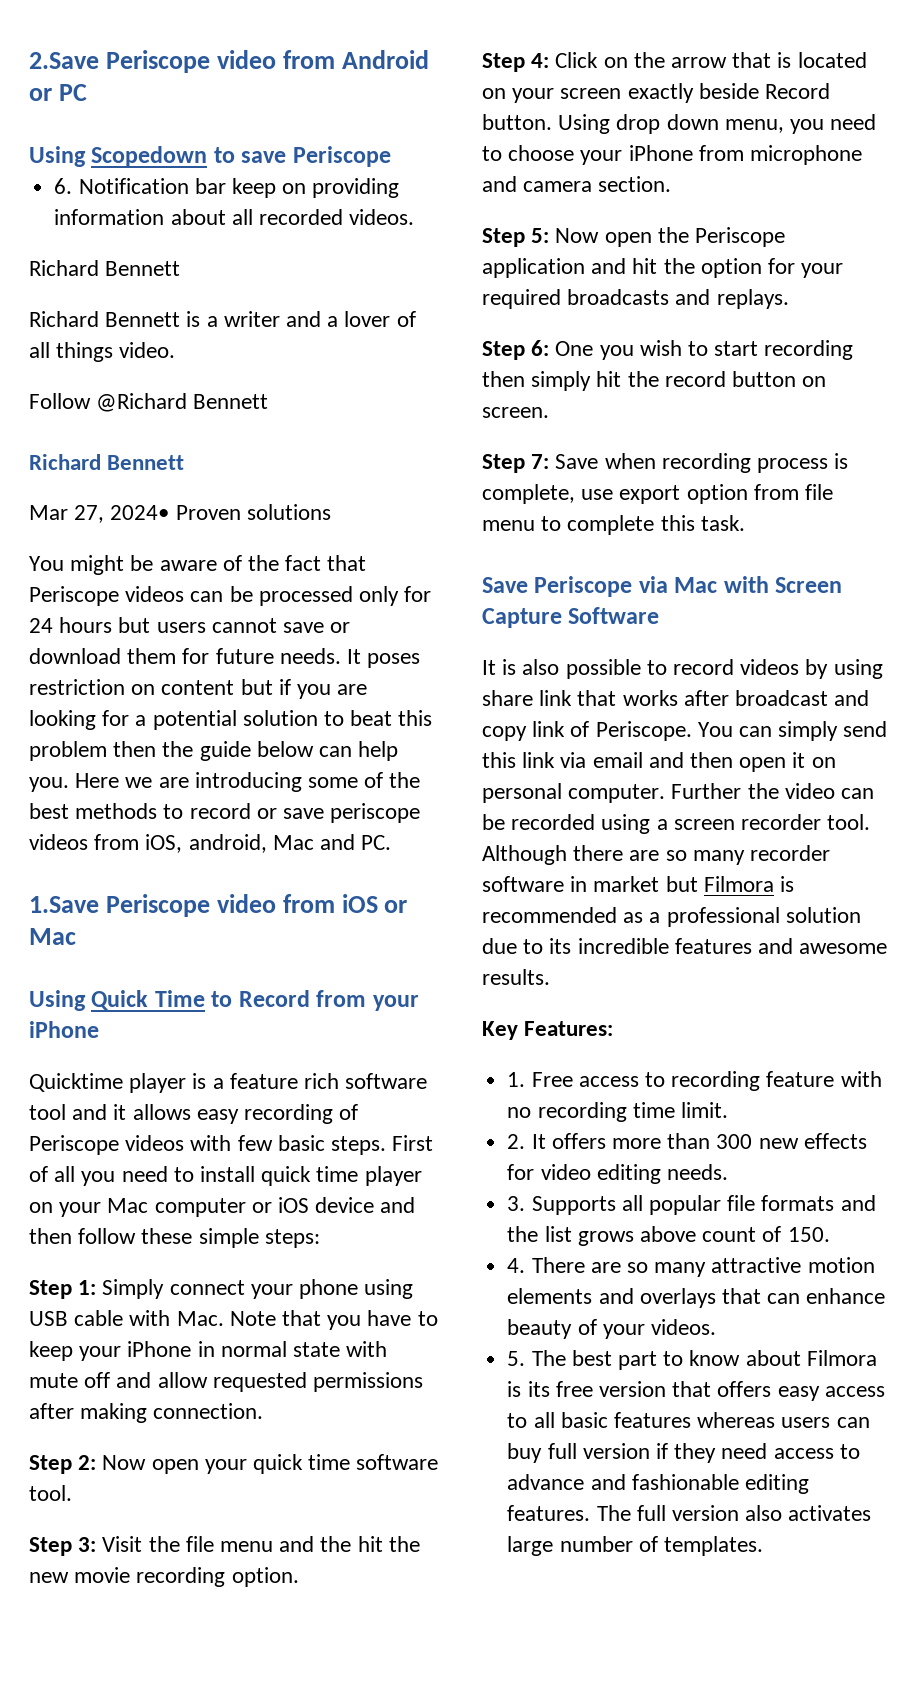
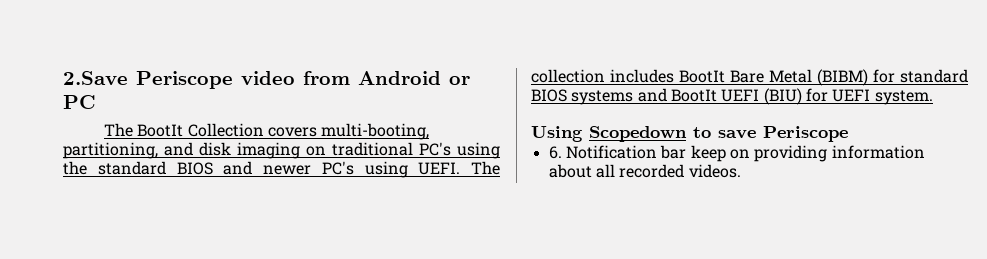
(87, 92) none -> [103,123,430,140] [63,142,500,159] [63,161,500,178] [531,69,968,86] [531,88,933,105] // The BootIt Collection covers multi-booting, partitioning, and disk imaging on traditional PC's using the standard BIOS and newer PC's using UEFI. The collection includes BootIt Bare Metal (BIBM) for standard BIOS systems and BootIt UEFI (BIU) for UEFI system.
[29,260,181,276] [29,311,416,327] [29,342,176,362] [29,393,269,412] [29,454,185,470] [29,504,331,523] [29,555,367,575] [29,586,432,606] [29,617,351,633] [29,648,421,668] [29,679,368,699] [29,710,433,730] [29,741,399,761] [29,772,421,792] [29,803,421,823] [29,834,392,853] [29,894,408,917] [29,928,76,945] [29,990,419,1011] [29,1021,99,1038] [29,1073,428,1093] [29,1104,359,1124] [29,1135,434,1155] [29,1166,422,1186] [29,1197,416,1217] [29,1228,320,1248] [29,1279,414,1299] [29,1310,438,1330] [29,1341,388,1361] [29,1372,424,1392] [29,1403,264,1423] [29,1454,439,1474] [29,1485,72,1501] [29,1536,420,1556] [29,1567,299,1587] [482,52,867,72] [482,83,831,103] [482,114,877,134] [482,145,863,165] [482,176,672,192] [482,227,786,247] [482,258,844,278] [482,289,789,309] [482,340,854,360] [482,371,827,391] [482,407,549,418] [482,453,849,473] [482,484,834,504] [482,515,745,535] [482,576,843,597] [482,607,660,628] [482,659,883,679] [482,690,870,706] [482,721,888,741] [482,752,836,772] [482,783,875,803] [482,814,871,834] [482,845,831,865] [482,876,795,892] [482,907,861,927] [482,938,888,954] [482,969,550,985] [482,1021,614,1040] [507,1071,882,1091] [507,1102,728,1122] [507,1133,867,1149] [507,1164,728,1184] [507,1195,876,1215] [507,1226,830,1246] [507,1257,875,1277] [507,1288,886,1308] [507,1319,716,1339] [507,1350,877,1370] [507,1381,885,1401] [507,1412,870,1428] [507,1443,860,1463] [507,1474,809,1494] [507,1505,872,1521] [507,1536,763,1556] // Richard Bennett // Richard Bennett is a writer and a lover of all things video. // Follow @Richard Bennett // Richard Bennett // Mar 27, 2024• Proven solutions // You might be aware of the fact that Periscope videos can be processed only for 24 hours but users cannot save or download them for future needs. It poses restriction on content but if you are looking for a potential solution to beat this problem then the guide below can help you. Here we are introducing some of the best methods to record or save periscope videos from iOS, android, Mac and PC. // 1.Save Periscope video from iOS or Mac // Using Quick Time to Record from your iPhone // Quicktime player is a feature rich software tool and it allows easy recording of Periscope videos with few basic steps. First of all you need to install quick time player on your Mac computer or iOS device and then follow these simple steps: // Step 1: Simply connect your phone using USB cable with Mac. Note that you have to keep your iPhone in normal state with mute off and allow requested permissions after making connection. // Step 2: Now open your quick time software tool. // Step 3: Visit the file menu and the hit the new movie recording option. // Step 4: Click on the arrow that is located on your screen exactly beside Record button. Using drop down menu, you need to choose your iPhone from microphone and camera section. // Step 5: Now open the Periscope application and hit the option for your required broadcasts and replays. // Step 6: One you wish to start recording then simply hit the record button on screen. // Step 7: Save when recording process is complete, use export option from file menu to complete this task. // Save Periscope via Mac with Screen Capture Software // It is also possible to record videos by using share link that works after broadcast and copy link of Periscope. You can simply send this link via email and then open it on personal computer. Further the video can be recorded using a screen recorder tool. Although there are so many recorder software in market but Filmora is recommended as a professional solution due to its incredible features and awesome results. // Key Features: // 1. Free access to recording feature with no recording time limit. // 2. It offers more than 300 new effects for video editing needs. // 3. Supports all popular file formats and the list grows above count of 150. // 4. There are so many attractive motion elements and overlays that can enhance beauty of your videos. // 5. The best part to know about Filmora is its free version that offers easy access to all basic features whereas users can buy full version if they need access to advance and fashionable editing features. The full version also activates large number of templates. -> (741, 171) none

